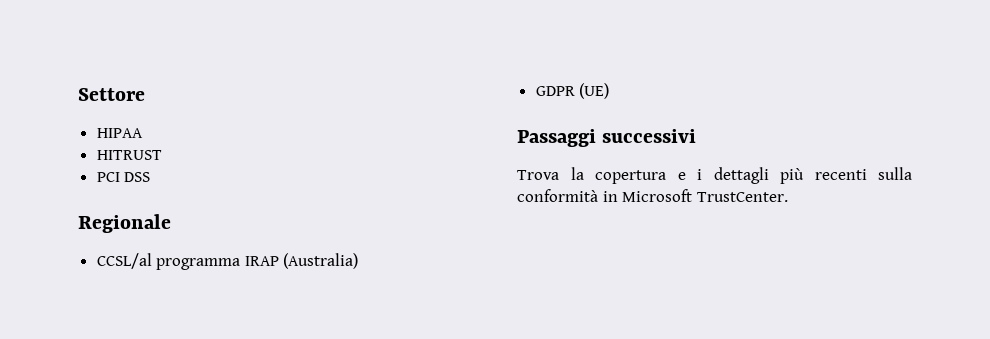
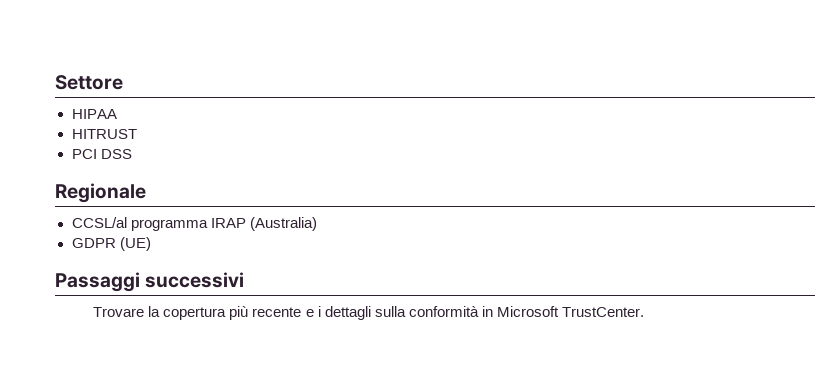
[517,170,559,180] Trova -> [93,307,145,317] Trovare
(666, 177) none -> [229,306,302,320] più recente
[780,168,867,184] più recenti -> (371, 313) none

